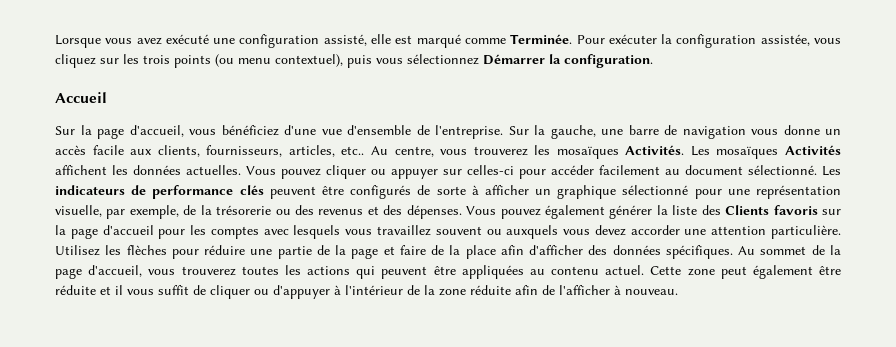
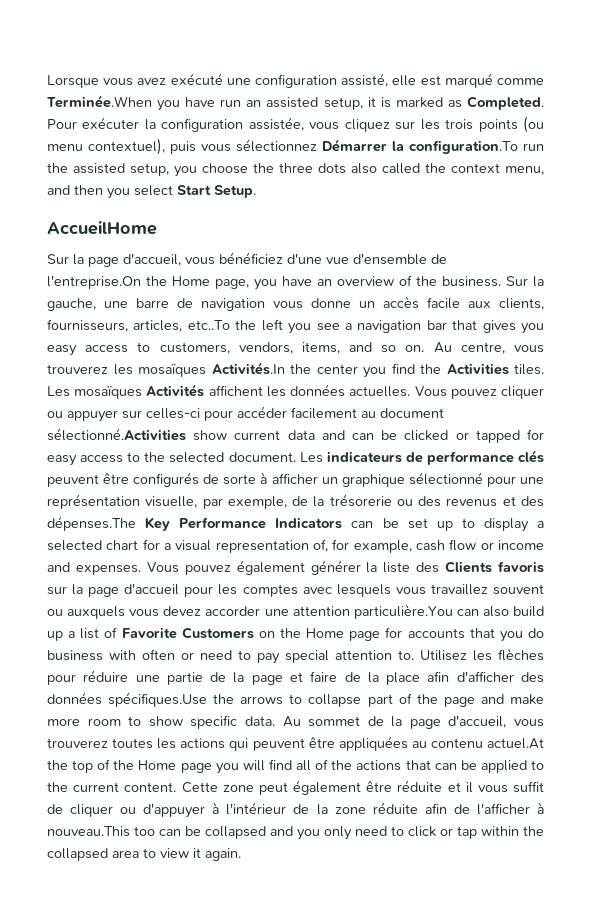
[510,34,573,44] Terminée. -> [47,95,544,111] Terminée.When you have run an assisted setup, it is marked as Completed.
[564,54,653,68] [55,92,107,103] configuration. // Accueil -> [409,140,544,154] [47,163,544,177] [47,185,256,199] [47,221,157,235] configuration.To run the assisted setup, you choose the three dots also called the context menu, and then you select Start Setup. // AccueilHome
[435,125,503,139] l'entreprise. -> [47,275,501,290] l'entreprise.On the Home page, you have an overview of the business.
[341,146,365,155] etc.. -> [187,319,545,334] [47,342,425,356] etc..To the left you see a navigation bar that gives you easy access to customers, vendors, items, and so on.
[625,145,685,155] Activités. -> [211,362,544,378] Activités.In the center you find the Activities tiles.
[748,165,817,175] sélectionné. -> [47,428,544,443] [47,452,296,466] sélectionné.Activities show current data and can be clicked or tapped for easy access to the selected document.
[406,205,462,219] dépenses. -> [47,516,545,532] [47,539,544,553] [47,562,141,575] dépenses.The Key Performance Indicators can be set up to display a selected chart for a visual representation of, for example, cash flow or income and expenses.
[771,225,842,239] particulière. -> [353,604,544,619] [47,627,545,642] [47,649,414,664] particulière.You can also build up a list of Favorite Customers on the Home page for accounts that you do business with often or need to pay special attention to.
[665,245,733,259] spécifiques. -> [108,692,544,707] [47,715,275,729] spécifiques.Use the arrows to collapse part of the page and make more room to show specific data.
[605,265,645,275] actuel. -> [487,738,545,749] [47,759,545,774] [47,782,177,792] actuel.At the top of the Home page you will find all of the actions that can be applied to the current content.
[625,289,678,295] nouveau. -> [47,826,544,840] [47,848,241,861] nouveau.This too can be collapsed and you only need to click or tap within the collapsed area to view it again.

